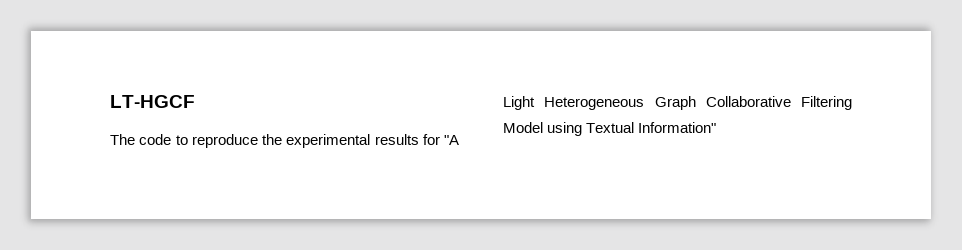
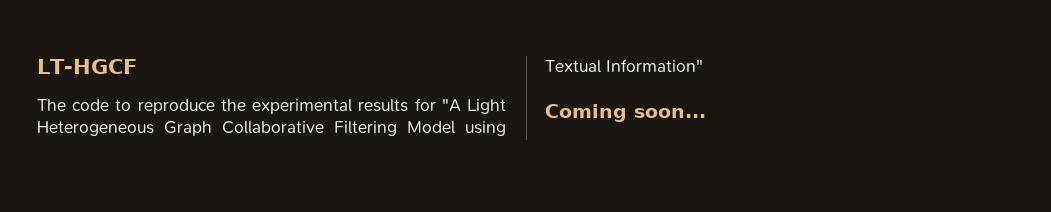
(717, 127) none -> [545,104,706,122] // Coming soon...

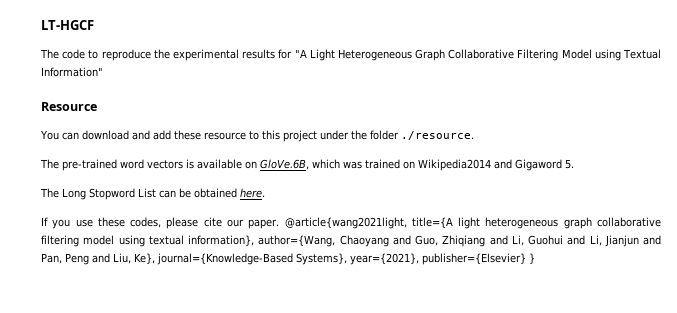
[545,104,706,122] Coming soon... -> [41,102,97,111] [40,130,474,142] [40,159,574,171] [40,188,265,200] [41,217,661,229] [41,235,661,247] [41,253,535,265] Resource // You can download and add these resource to this project under the folder ./resource. // The pre-trained word vectors is available on GloVe.6B, which was trained on Wikipedia2014 and Gigaword 5. // The Long Stopword List can be obtained here. // If you use these codes, please cite our paper. @article{wang2021light, title={A light heterogeneous graph collaborative filtering model using textual information}, author={Wang, Chaoyang and Guo, Zhiqiang and Li, Guohui and Li, Jianjun and Pan, Peng and Liu, Ke}, journal={Knowledge-Based Systems}, year={2021}, publisher={Elsevier} }

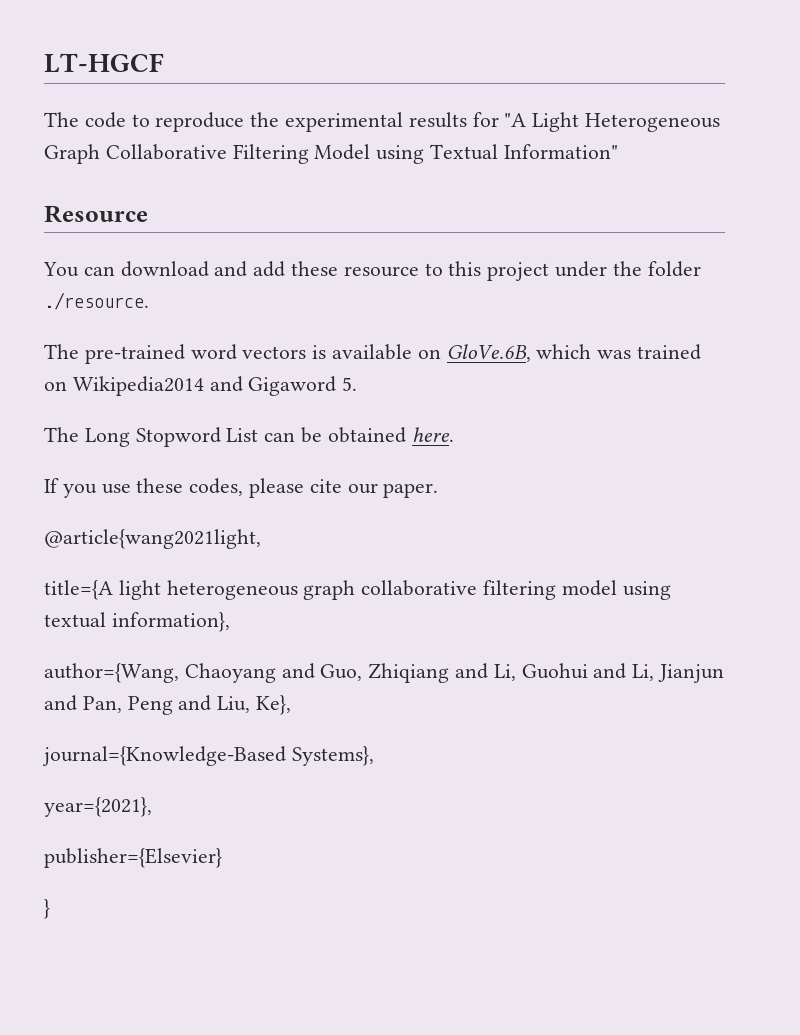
(280, 224) none -> (439, 490) //
(407, 223) none -> (261, 539) //
(254, 240) none -> (230, 622) //
(155, 258) none -> (292, 705) //
(347, 259) none -> (374, 756) //
(419, 259) none -> (152, 807) //
(526, 259) none -> (222, 858) //

